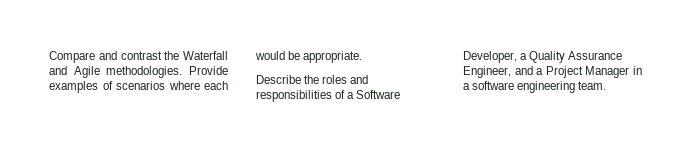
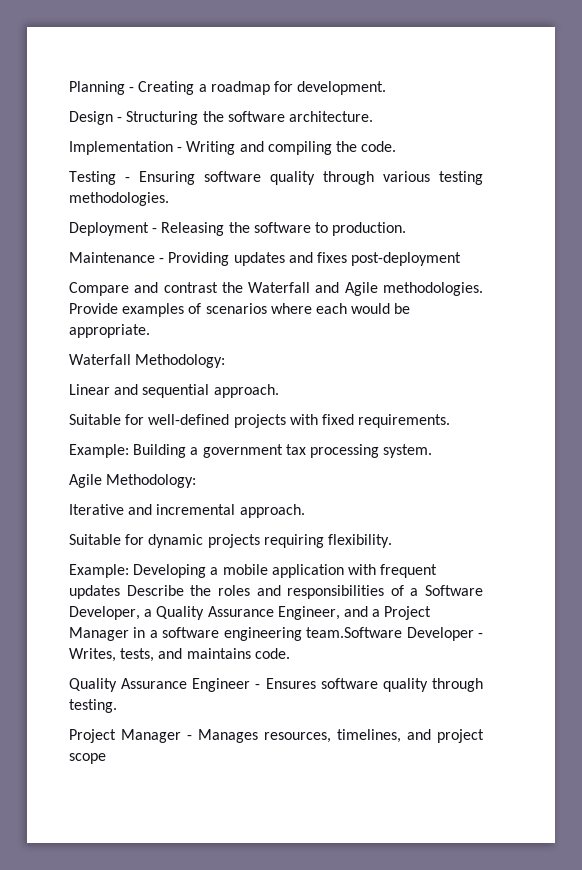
(49, 57) none -> [69,81,387,95] [69,111,373,125] [69,141,397,155] [69,171,483,185] [69,192,169,206] [69,222,407,236] [69,252,462,266] Planning - Creating a roadmap for development. // Design - Structuring the software architecture. // Implementation - Writing and compiling the code. // Testing - Ensuring software quality through various testing methodologies. // Deployment - Releasing the software to production. // Maintenance - Providing updates and fixes post-deployment //
(363, 57) none -> [69,354,226,368] [69,384,279,398] [69,414,451,428] [69,444,433,458] [69,474,197,488] [69,504,305,518] [69,534,392,548] [69,564,438,578] [69,585,120,599] Waterfall Methodology: // Linear and sequential approach. // Suitable for well-defined projects with fixed requirements. // Example: Building a government tax processing system. // Agile Methodology: // Iterative and incremental approach. // Suitable for dynamic projects requiring flexibility. // Example: Developing a mobile application with frequent updates
[578,81,607,90] team. -> [306,627,483,641] [69,648,290,662] [69,678,483,692] [69,699,117,713] [69,729,484,743] [69,753,106,764] team.Software Developer - Writes, tests, and maintains code. // Quality Assurance Engineer - Ensures software quality through testing. // Project Manager - Manages resources, timelines, and project scope

